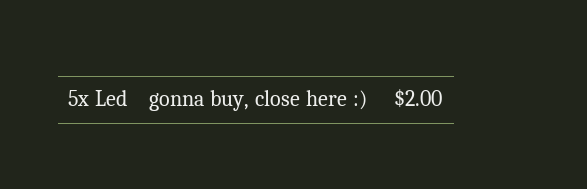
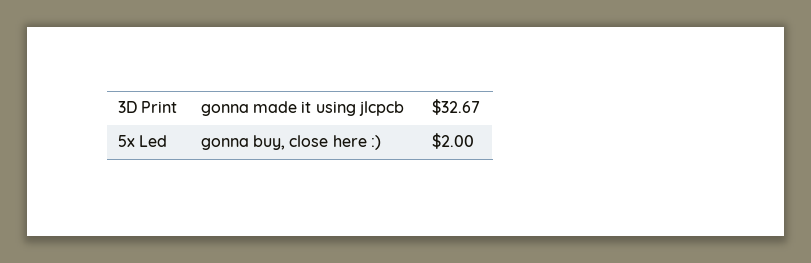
(67, 98) none -> [117,101,178,113] [200,101,405,116] [431,99,480,115] 3D Print | gonna made it using jlcpcb | $32.67 //

